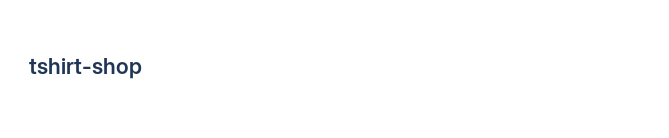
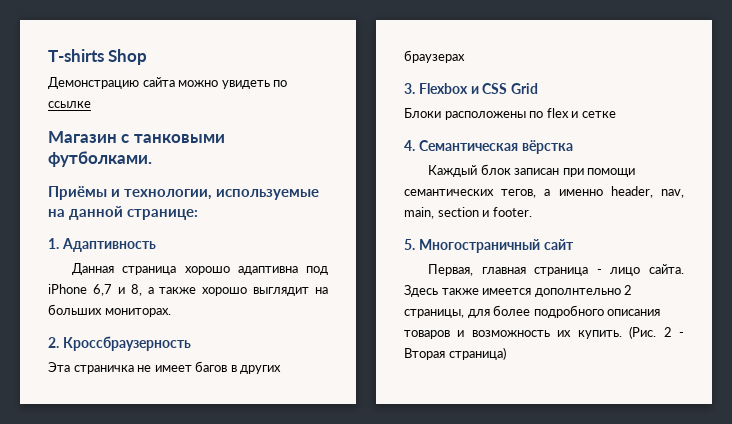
[29,58,142,79] tshirt-shop -> [48,49,148,65] [48,77,288,89] [48,101,91,108] [48,131,225,143] [48,151,152,167] [48,186,320,200] [48,206,199,220] [48,238,156,252] [72,263,328,275] [48,284,328,296] [48,304,171,317] [48,336,191,351] [48,361,282,374] [404,50,465,63] [404,83,539,94] [404,108,616,120] [404,140,573,154] [428,164,636,177] [404,186,684,198] [404,207,532,219] [404,239,574,253] [428,264,684,276] [404,285,633,297] [404,305,661,318] [404,326,684,339] [404,347,506,360] T-shirts Shop // Демонстрацию сайта можно увидеть по ссылке // Магазин с танковыми футболками. // Приёмы и технологии, используемые на данной странице: // 1. Адаптивность // Данная страница хорошо адаптивна под iPhone 6,7 и 8, а также хорошо выглядит на больших мониторах. // 2. Кроссбраузерность // Эта страничка не имеет багов в других браузерах // 3. Flexbox и CSS Grid // Блоки расположены по flex и сетке // 4. Семантическая вёрстка // Каждый блок записан при помощи семантических тегов, а именно header, nav, main, section и footer. // 5. Многостраничный сайт // Первая, главная страница - лицо сайта. Здесь также имеется дополнтельно 2 страницы, для более подробного описания товаров и возможность их купить. (Рис. 2 - Вторая страница)

